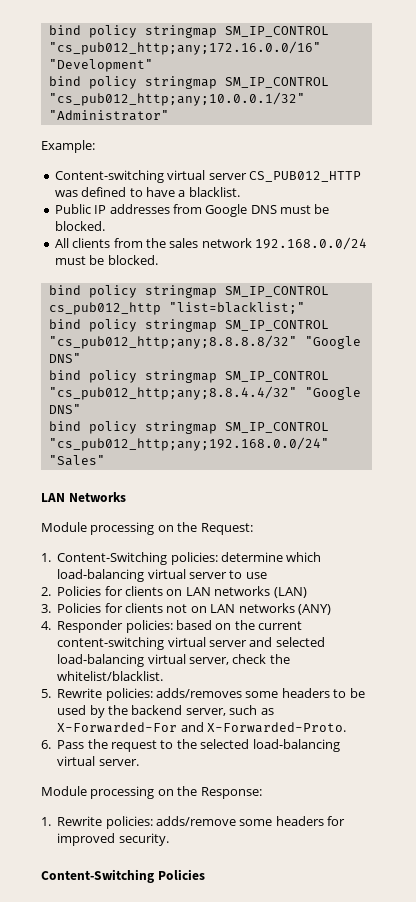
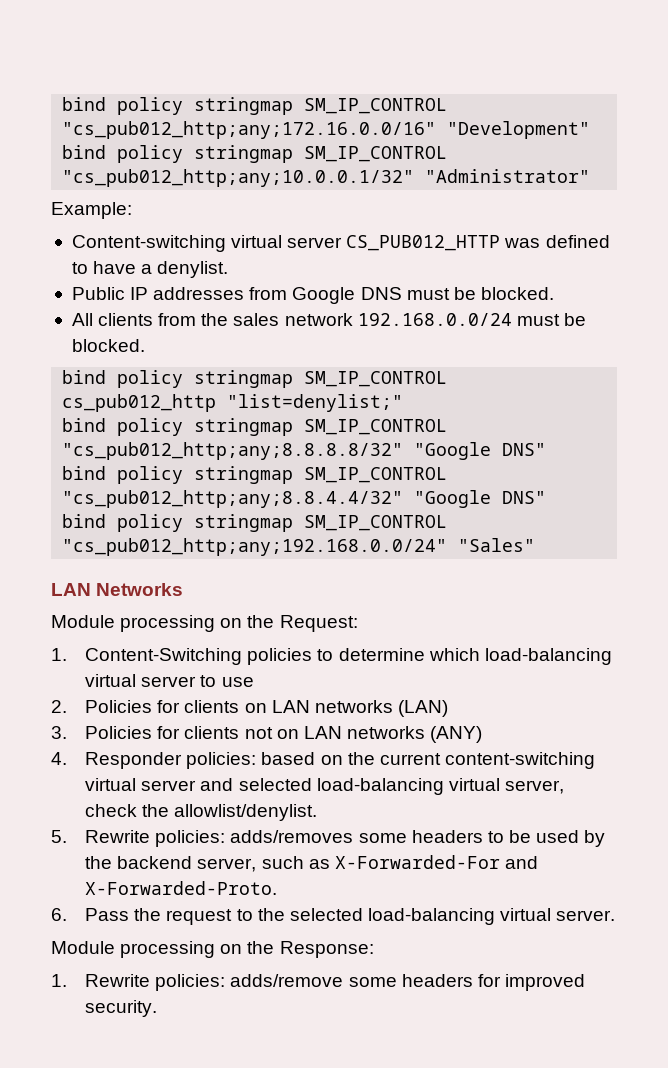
[188,187,240,197] blacklist. -> [157,261,229,278] denylist.
[168,302,305,314] "list=blacklist;" -> [227,394,404,412] "list=denylist;"
[170,552,218,565] policies: -> [247,648,334,665] policies to
[57,671,164,681] whitelist/blacklist. -> [174,804,318,821] allowlist/denylist.
[41,869,205,883] // Content-Switching Policies -> (158, 1008) none

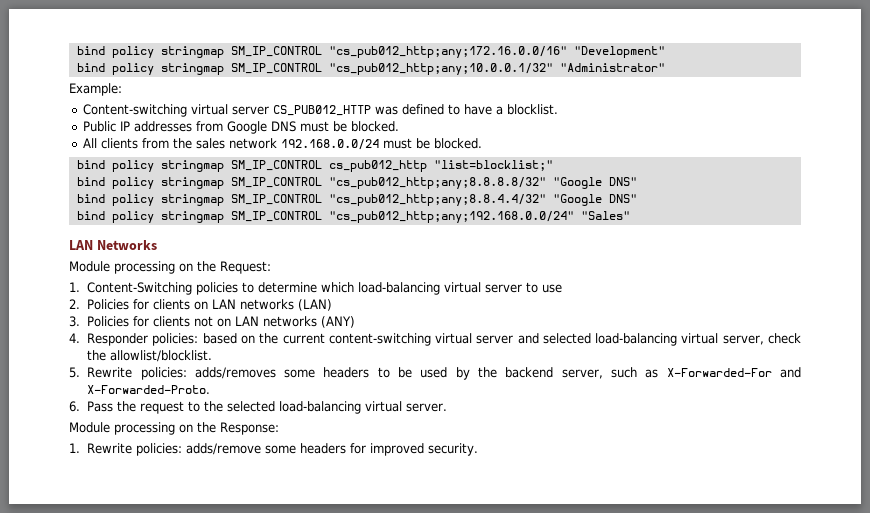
[157,261,229,278] denylist. -> [506,104,558,115] blocklist.
[227,394,404,412] "list=denylist;" -> [433,160,553,171] "list=blocklist;"
[174,804,318,821] allowlist/denylist. -> [110,350,213,362] allowlist/blocklist.

